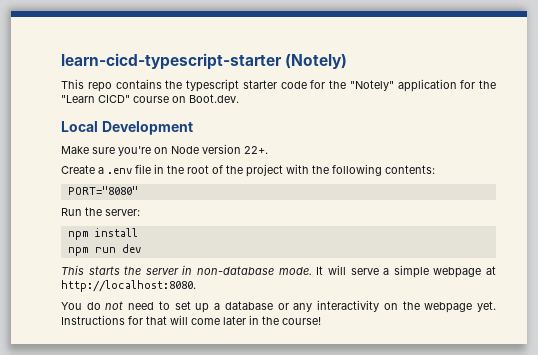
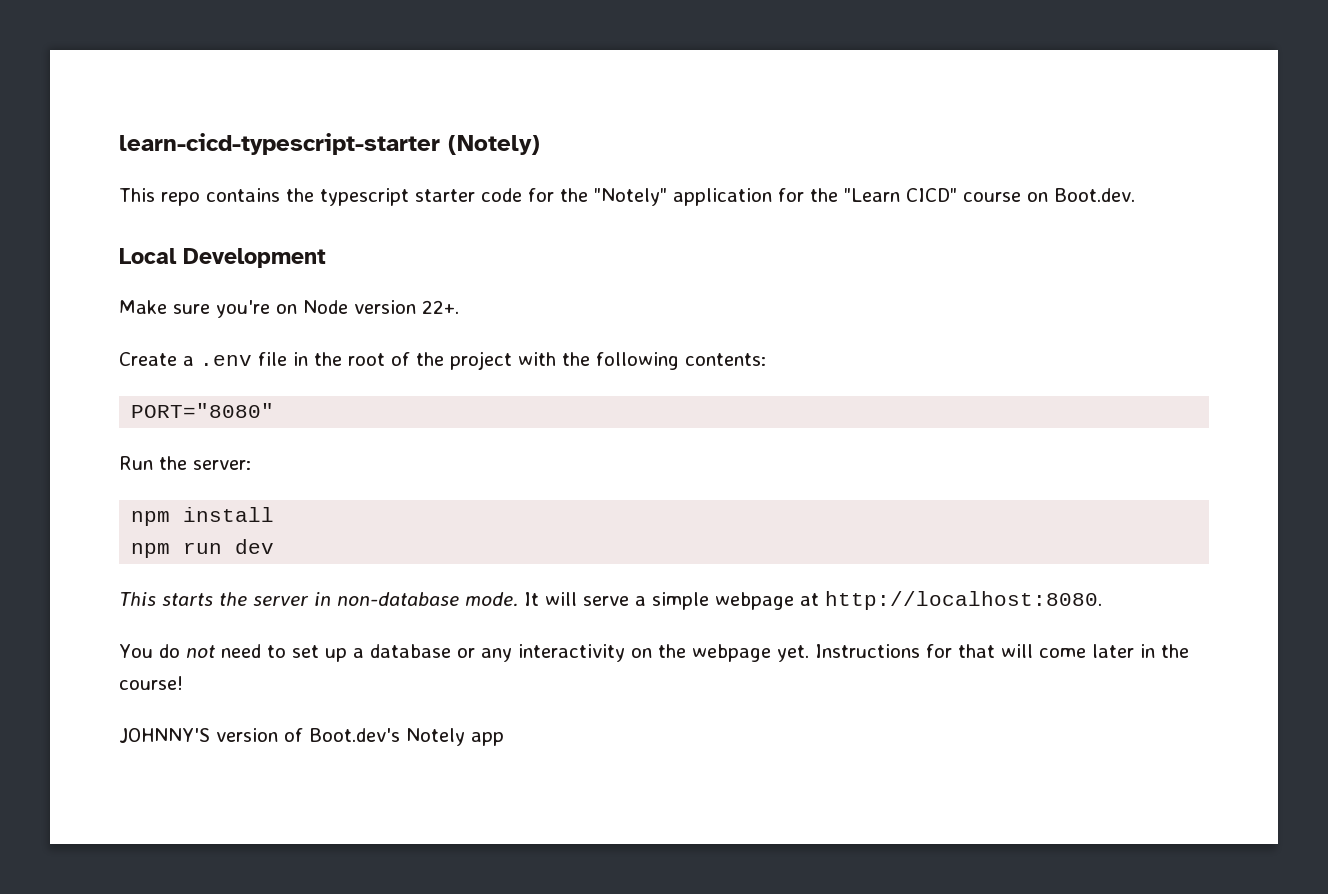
(321, 321) none -> [119,728,504,746] // JOHNNY'S version of Boot.dev's Notely app

